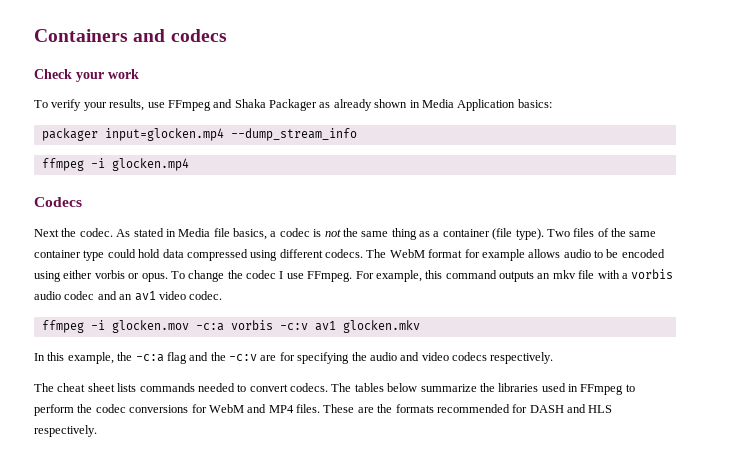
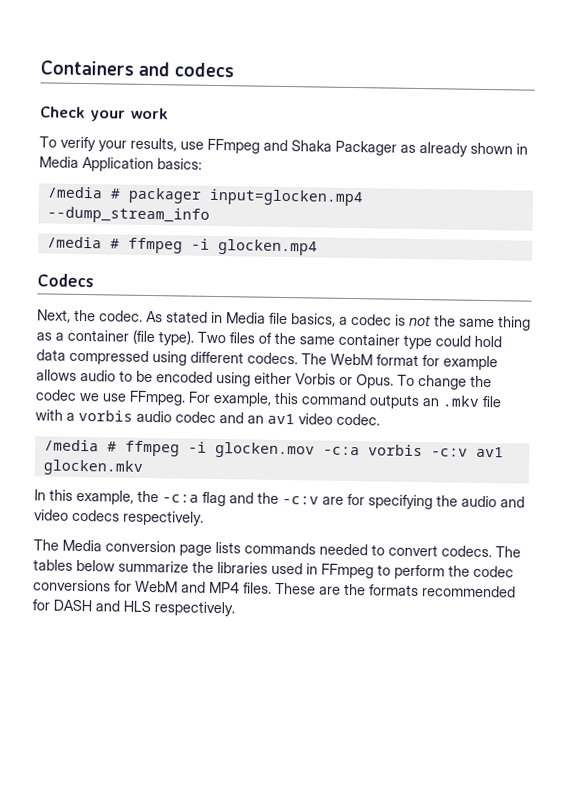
(552, 103) none -> [46,186,121,199] /media #
(357, 134) none -> [46,236,120,249] /media #
[34,229,59,237] Next -> [37,309,71,323] Next,
[94,270,168,282] vorbis or opus. -> [295,373,394,389] Vorbis or Opus.
[279,271,284,279] I -> [79,392,100,402] we
[552,270,576,279] mkv -> [442,395,480,407] .mkv
(223, 295) none -> [43,439,117,452] /media #
[57,383,115,392] cheat sheet -> [62,539,212,556] Media conversion page

